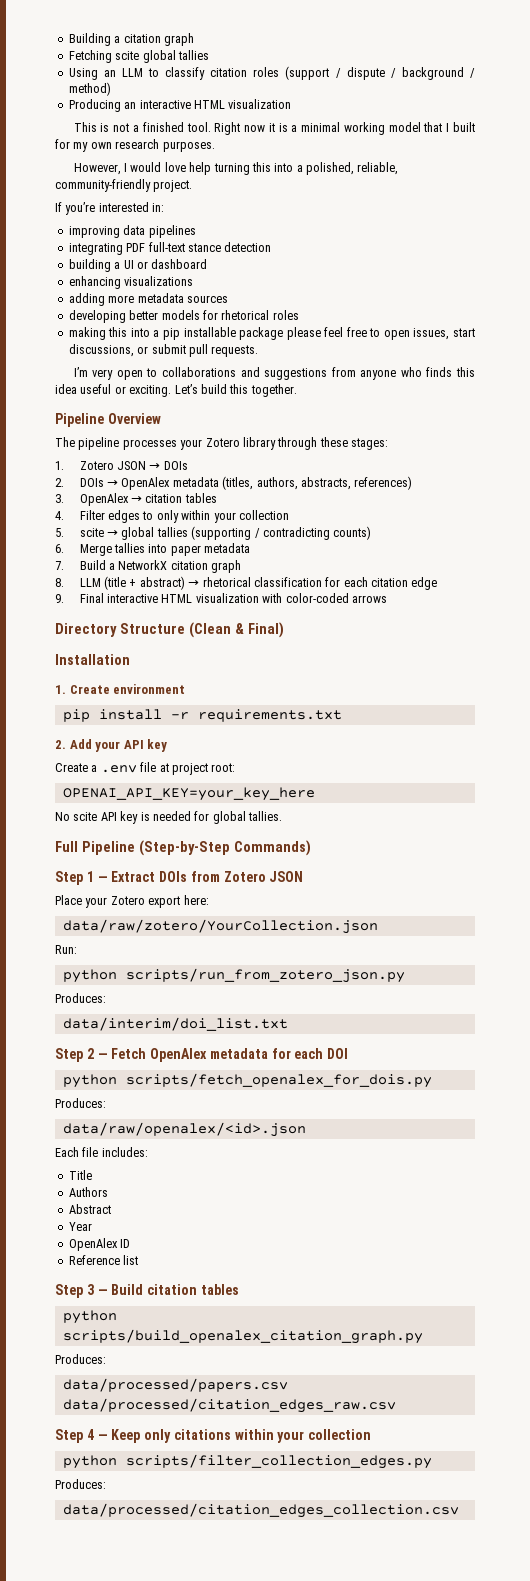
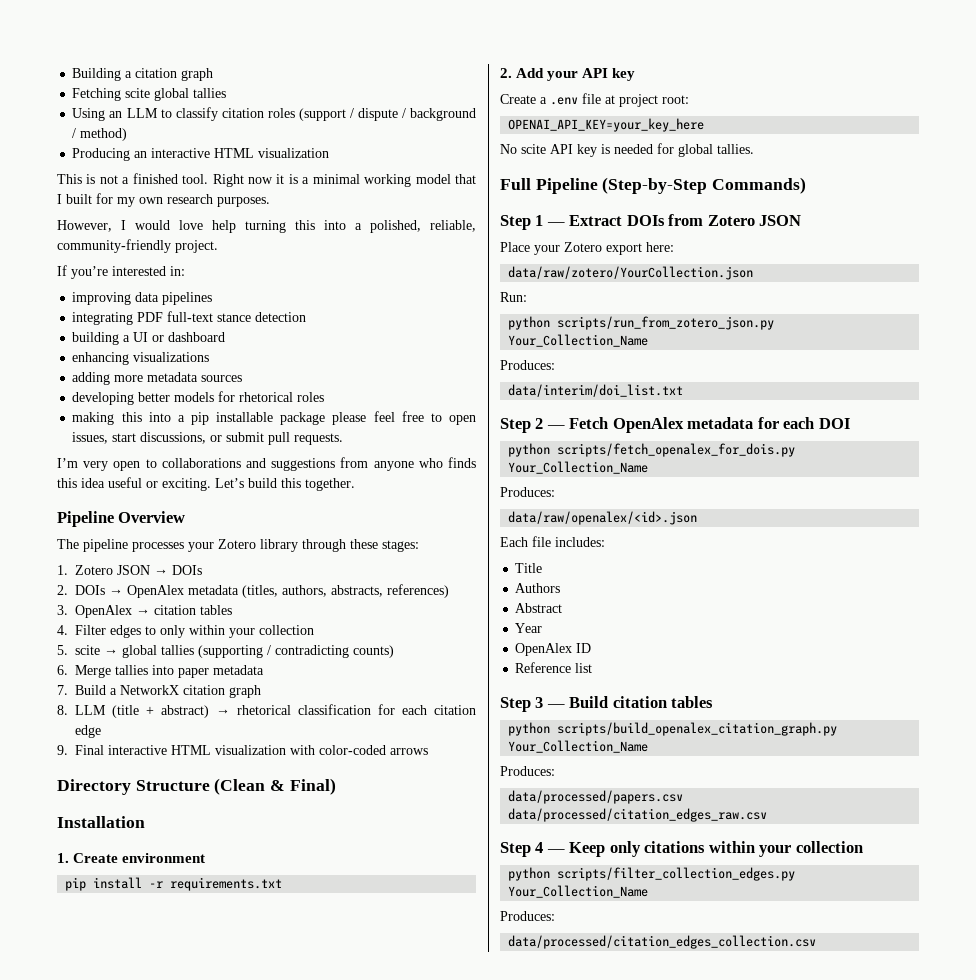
(405, 975) none -> [508,334,649,347] Your_Collection_Name
(432, 1080) none -> [508,461,649,474] Your_Collection_Name
(423, 1336) none -> [508,740,649,753] Your_Collection_Name
(432, 1461) none -> [508,885,649,898] Your_Collection_Name

